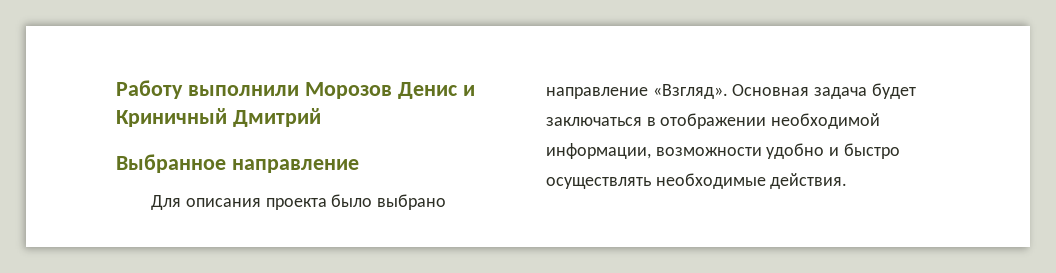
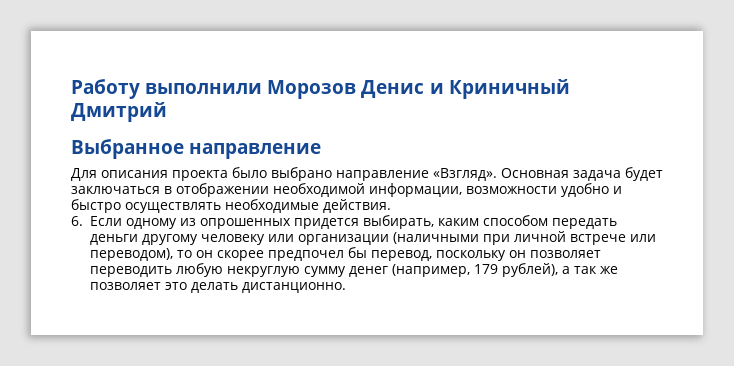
(848, 181) none -> [71,215,617,229] [89,231,656,245] [89,247,601,261] [89,263,618,277] [89,282,346,293] // 6. Если одному из опрошенных придется выбирать, каким способом передать деньги другому человеку или организации (наличными при личной встрече или переводом), то он скорее предпочел бы перевод, поскольку он позволяет переводить любую некруглую сумму денег (например, 179 рублей), а так же позволяет это делать дистанционно.

